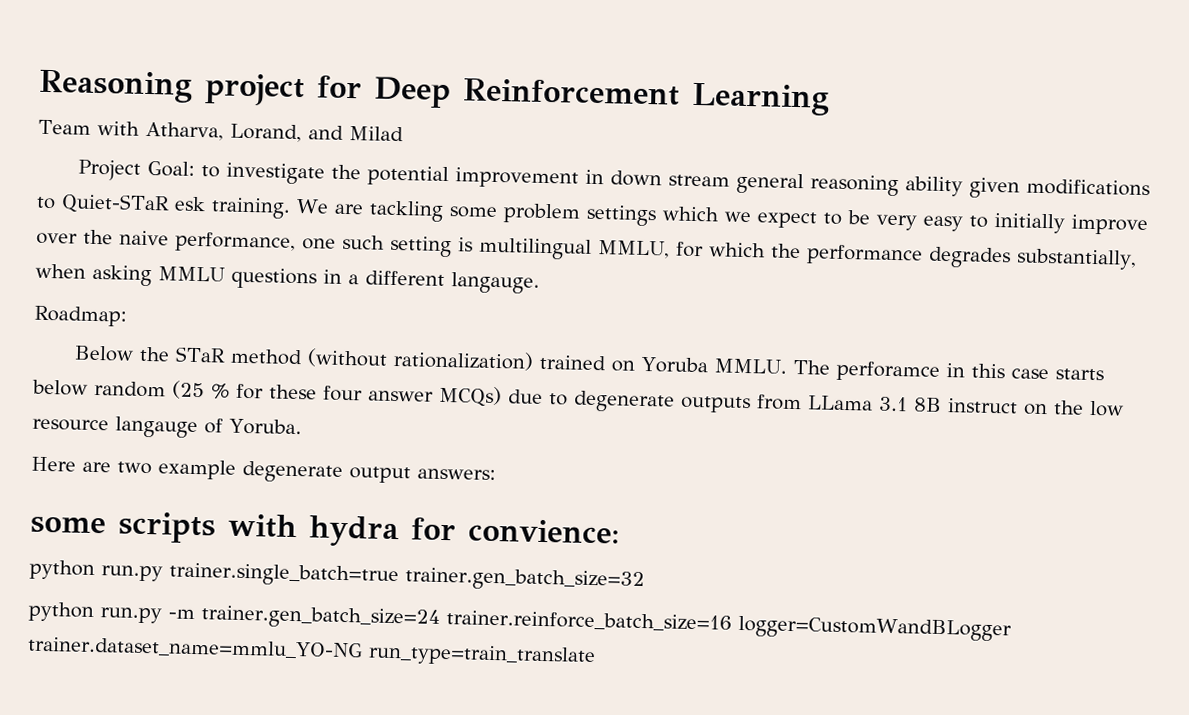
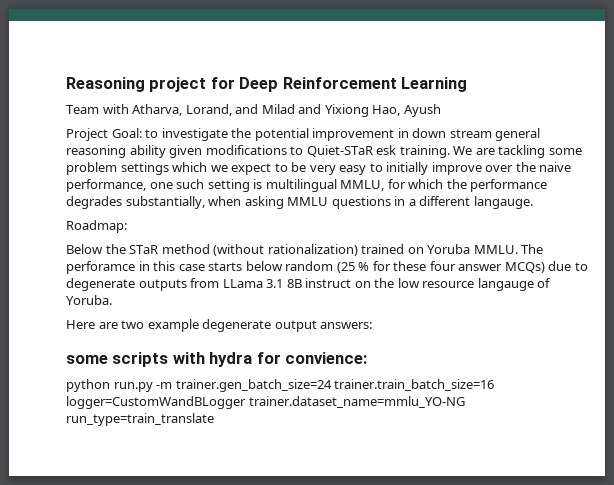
(404, 134) none -> [298,104,441,117] and Yixiong Hao, Ayush
[29,559,645,593] // python run.py trainer.single_batch=true trainer.gen_batch_size=32 -> (368, 358) none
[445,610,732,632] trainer.reinforce_batch_size=16 -> [334,379,495,391] trainer.train_batch_size=16

